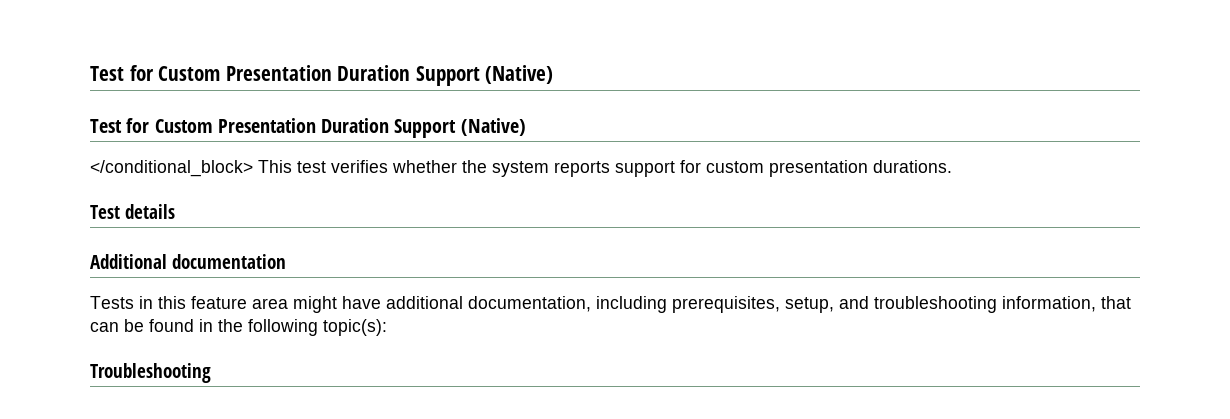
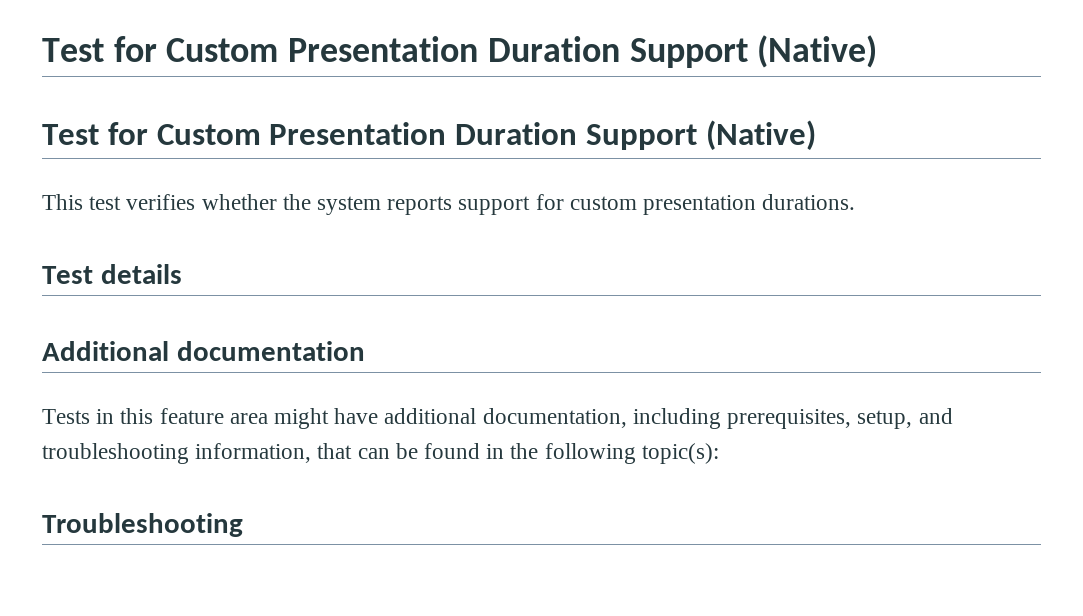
[90,160,253,177] </conditional_block> -> (816, 135) none

